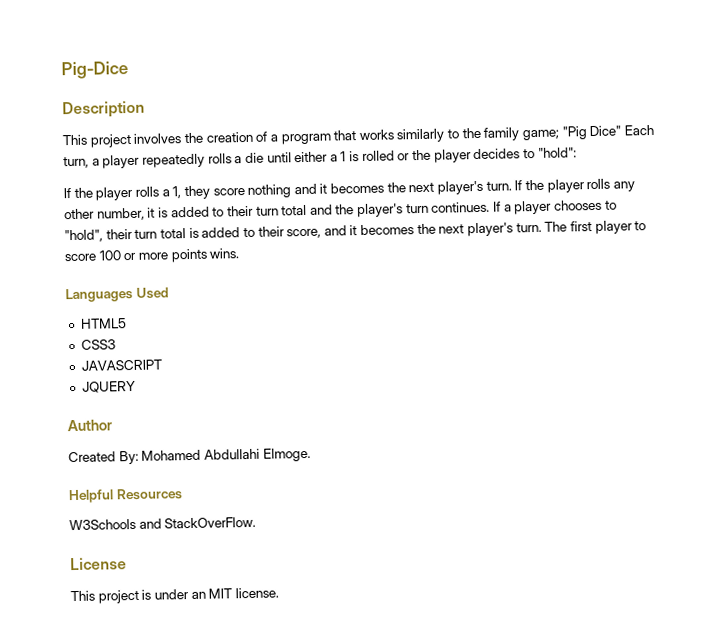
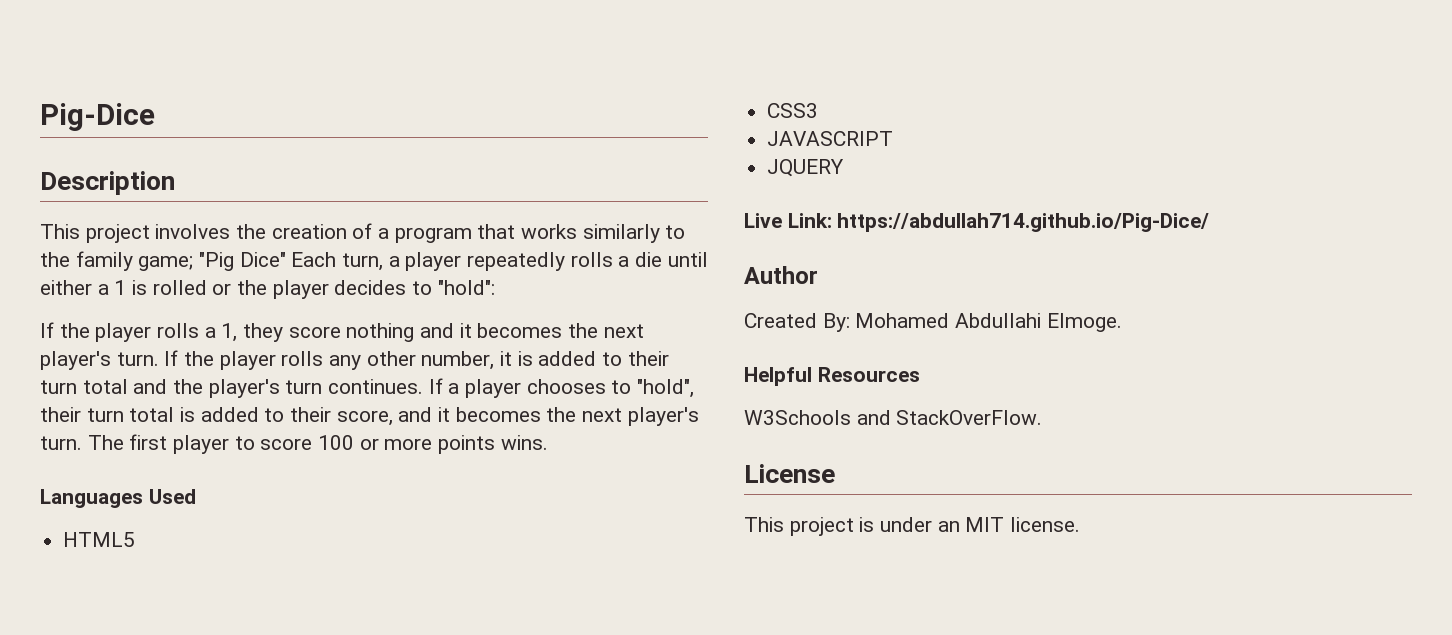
(136, 386) none -> [744,213,1210,232] // Live Link: https://abdullah714.github.io/Pig-Dice/

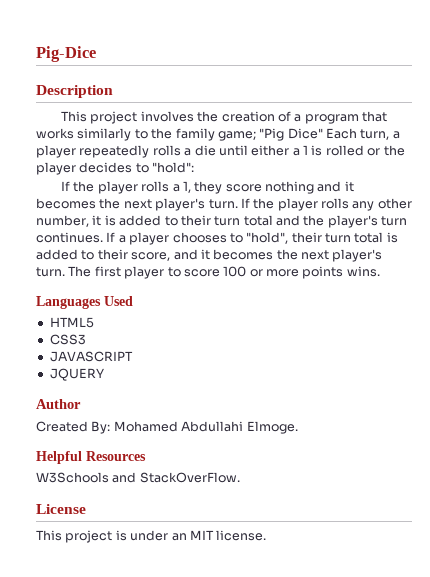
[744,213,1210,232] // Live Link: https://abdullah714.github.io/Pig-Dice/ -> (104, 374) none

